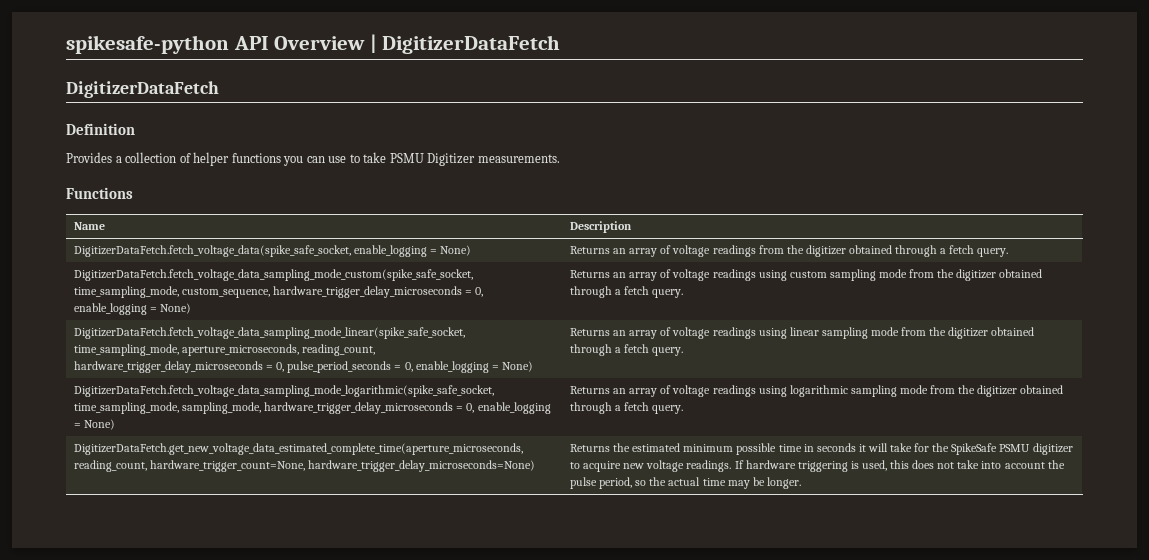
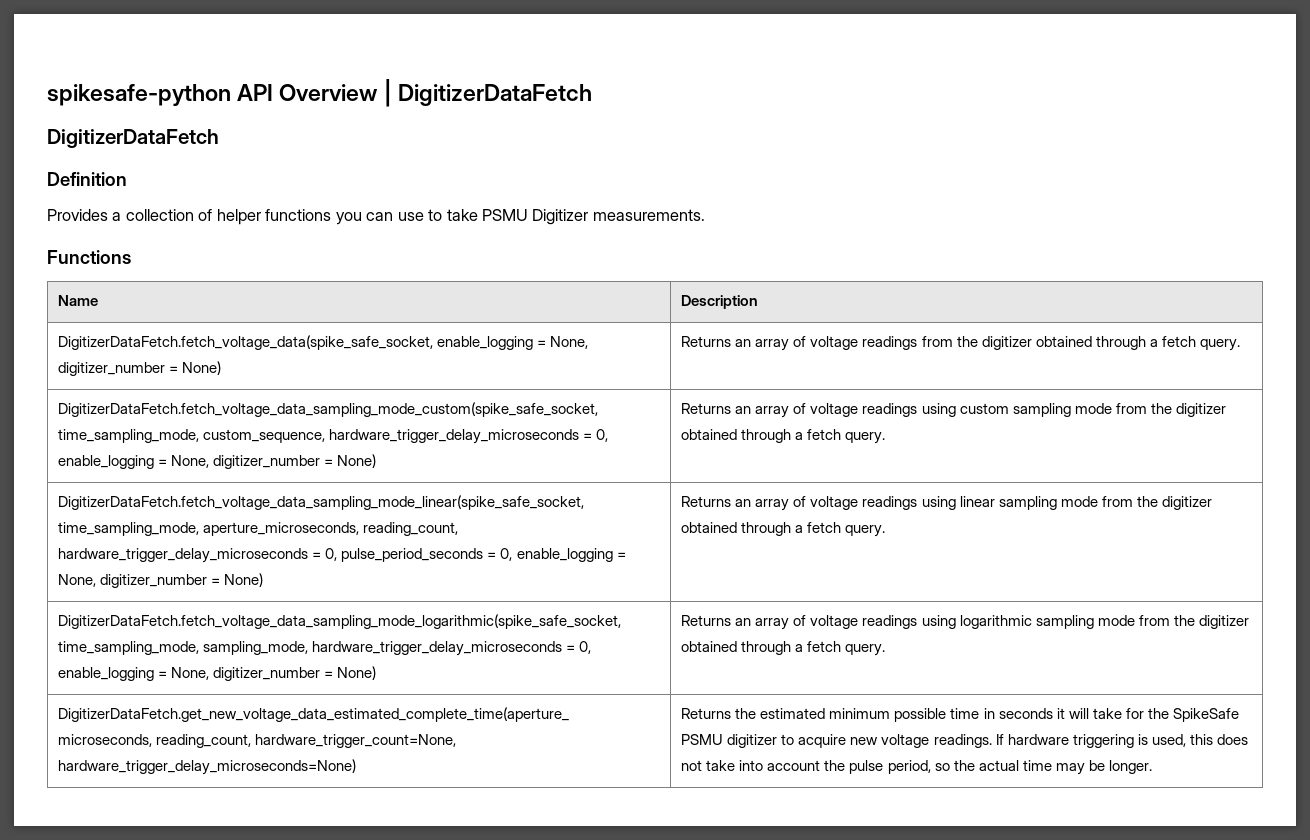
(438, 251) none -> [550,336,589,349] [58,362,179,376] None, digitizer_number =
(158, 309) none -> [171,455,334,469] None, digitizer_number =
(499, 367) none -> [58,574,221,588] None, digitizer_number =
(81, 425) none -> [171,667,334,681] None, digitizer_number =

